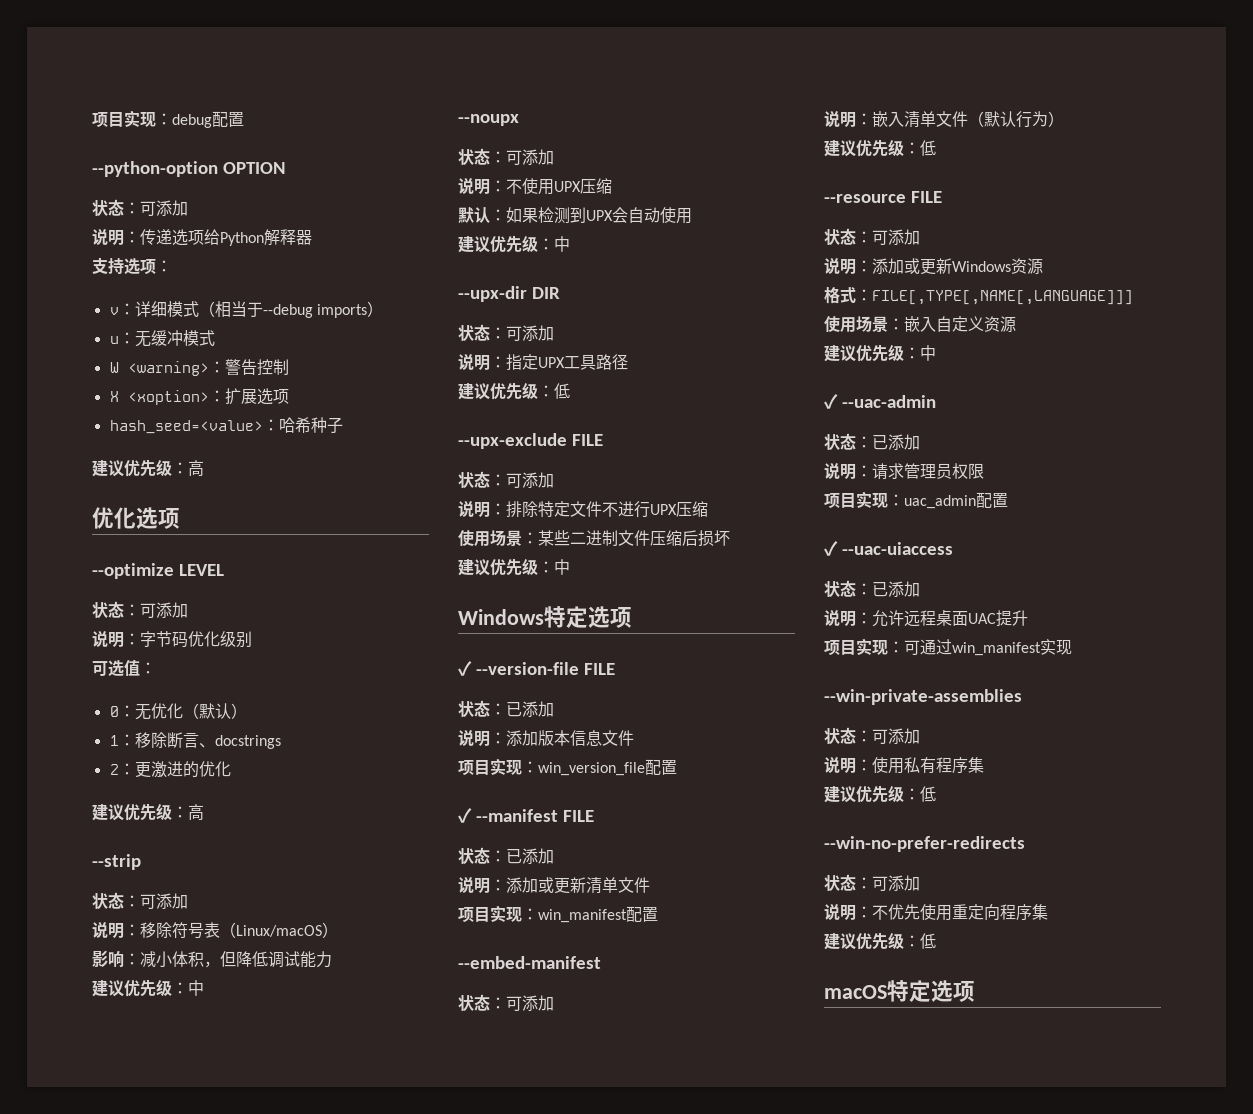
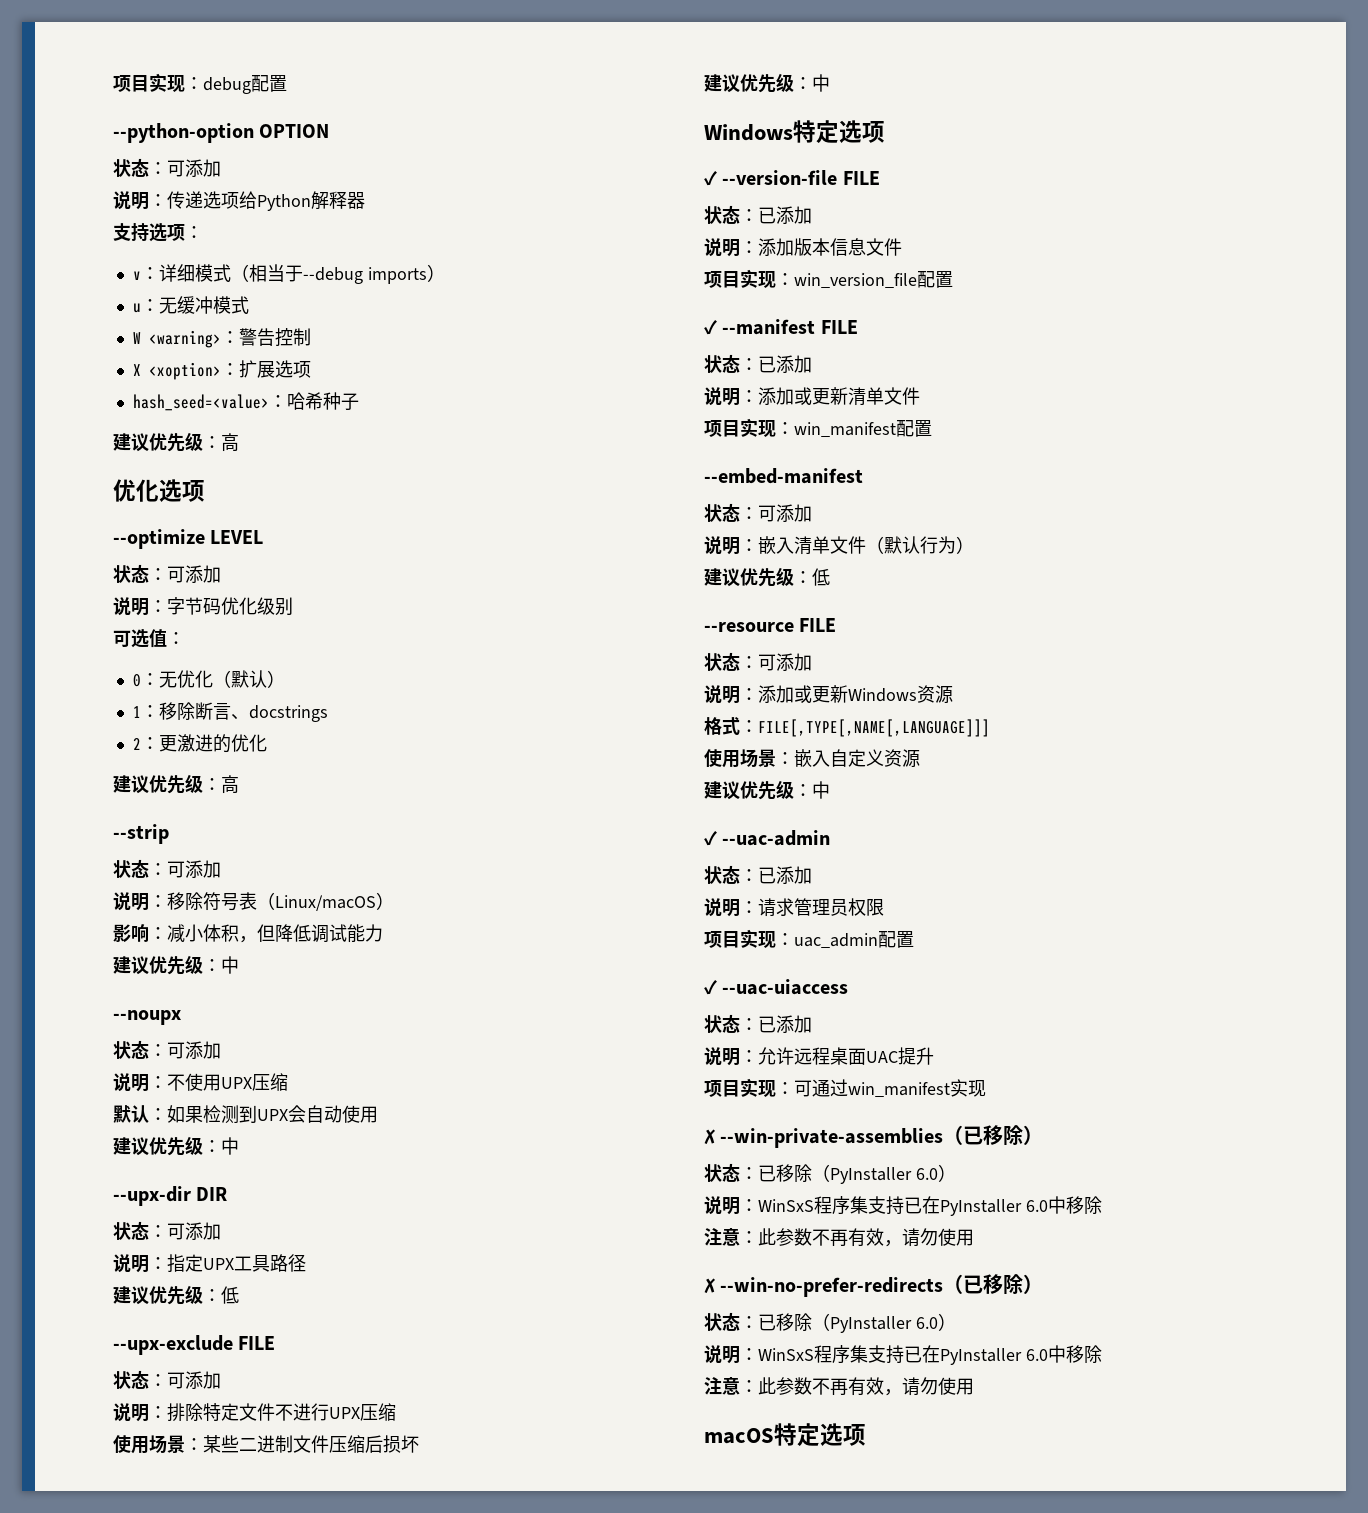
(1072, 647) none -> [704,1129,716,1144] ✗
[824,727,920,744] [824,757,984,774] [824,785,936,803] // 状态：可添加 // 说明：使用私有程序集 // 建议优先级：低 // -> [943,1125,1044,1145] [704,1163,956,1184] [704,1196,1102,1216] [704,1228,974,1247] [704,1278,716,1293] （已移除） // 状态：已移除（PyInstaller 6.0） // 说明：WinSxS程序集支持已在PyInstaller 6.0中移除 // 注意：此参数不再有效，请勿使用 // ✗
[824,874,920,891] [824,904,1048,921] [824,932,936,950] // 状态：可添加 // 说明：不优先使用重定向程序集 // 建议优先级：低 -> [943,1274,1044,1294] [704,1312,956,1333] [704,1345,1102,1365] [704,1377,974,1396] （已移除） // 状态：已移除（PyInstaller 6.0） // 说明：WinSxS程序集支持已在PyInstaller 6.0中移除 // 注意：此参数不再有效，请勿使用

